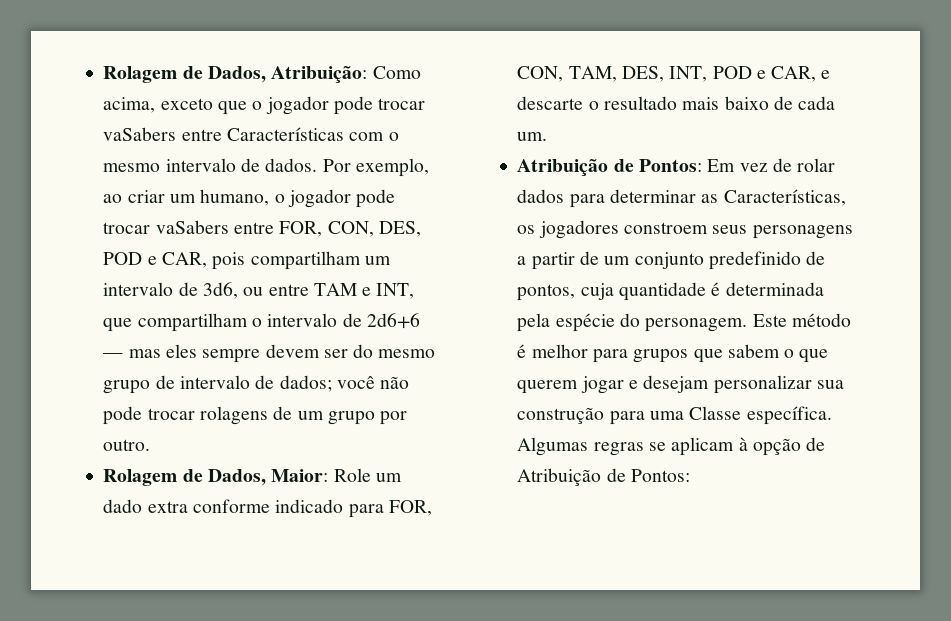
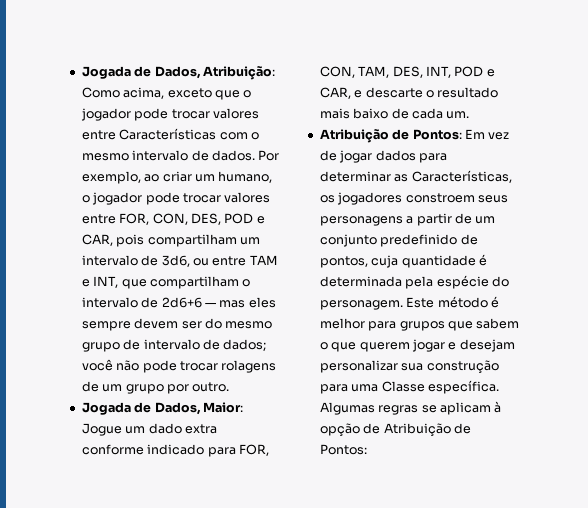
[103,66,178,83] Rolagem -> [81,66,131,79] Jogada
[103,127,177,141] vaSabers -> [212,108,259,119] valores
[155,220,229,234] vaSabers -> [224,192,271,203] valores
[103,469,178,486] Rolagem -> [81,402,131,415] Jogada
[333,468,371,482] Role -> [81,423,122,436] Jogue
[797,158,836,172] rolar -> [339,150,373,163] jogar

